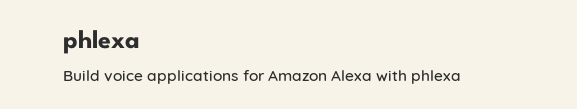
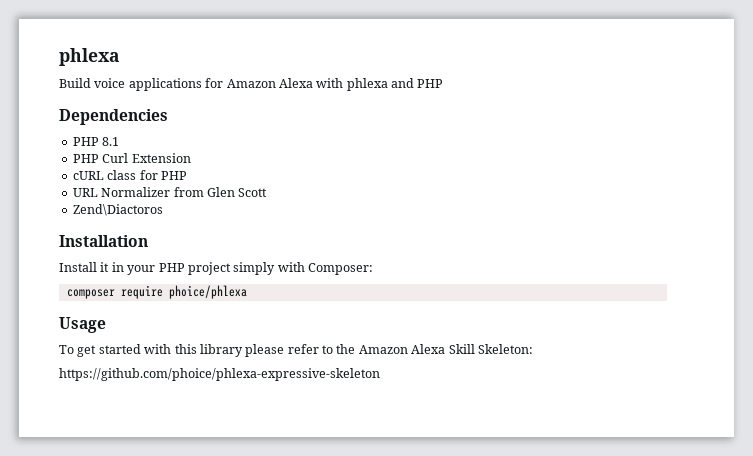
(462, 77) none -> [391,78,444,88] [59,109,168,125] [72,137,120,146] [72,153,191,163] [72,170,187,180] [72,187,268,197] [72,204,163,216] [59,235,148,247] [59,262,373,275] [66,285,247,299] [59,317,106,333] [59,344,533,357] [59,368,380,381] and PHP // Dependencies // PHP 8.1 // PHP Curl Extension // cURL class for PHP // URL Normalizer from Glen Scott // Zend\Diactoros // Installation // Install it in your PHP project simply with Composer: // composer require phoice/phlexa // Usage // To get started with this library please refer to the Amazon Alexa Skill Skeleton: // https://github.com/phoice/phlexa-expressive-skeleton

